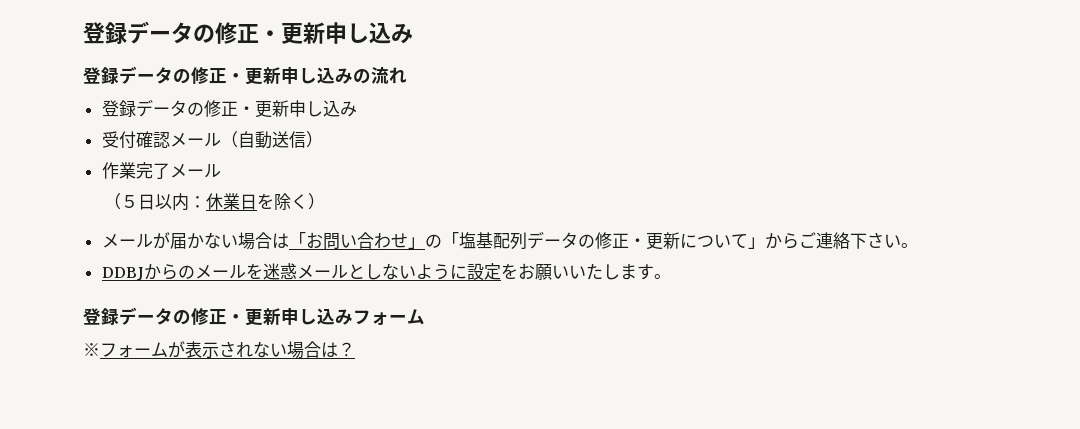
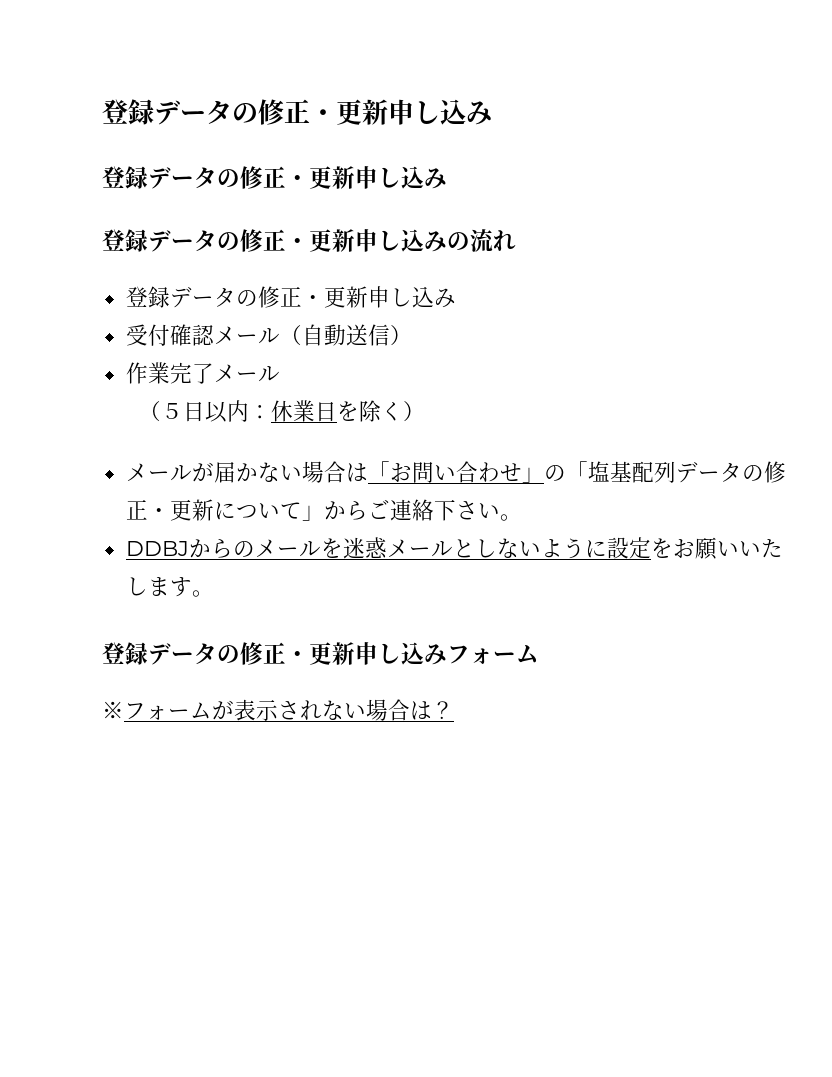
(353, 76) none -> [102,229,447,252] // 登録データの修正・更新申し込み

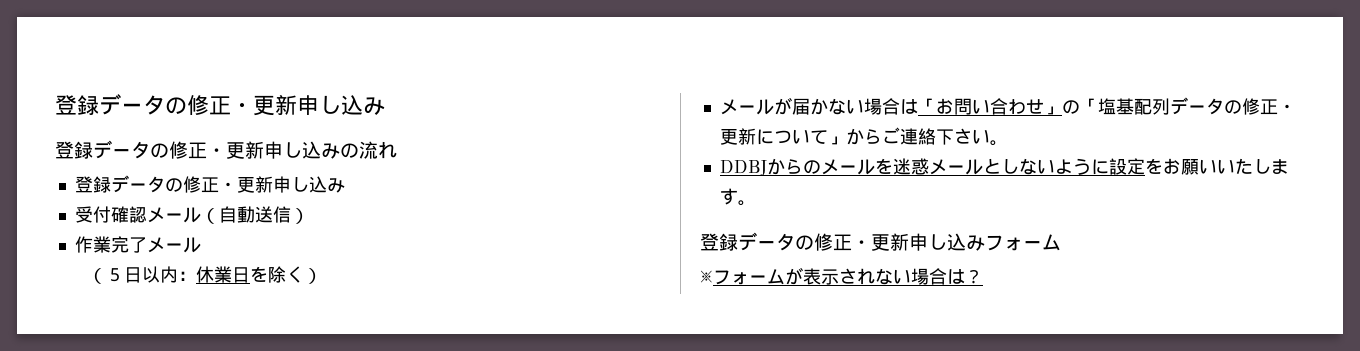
[102,229,447,252] // 登録データの修正・更新申し込み -> (340, 151) none

